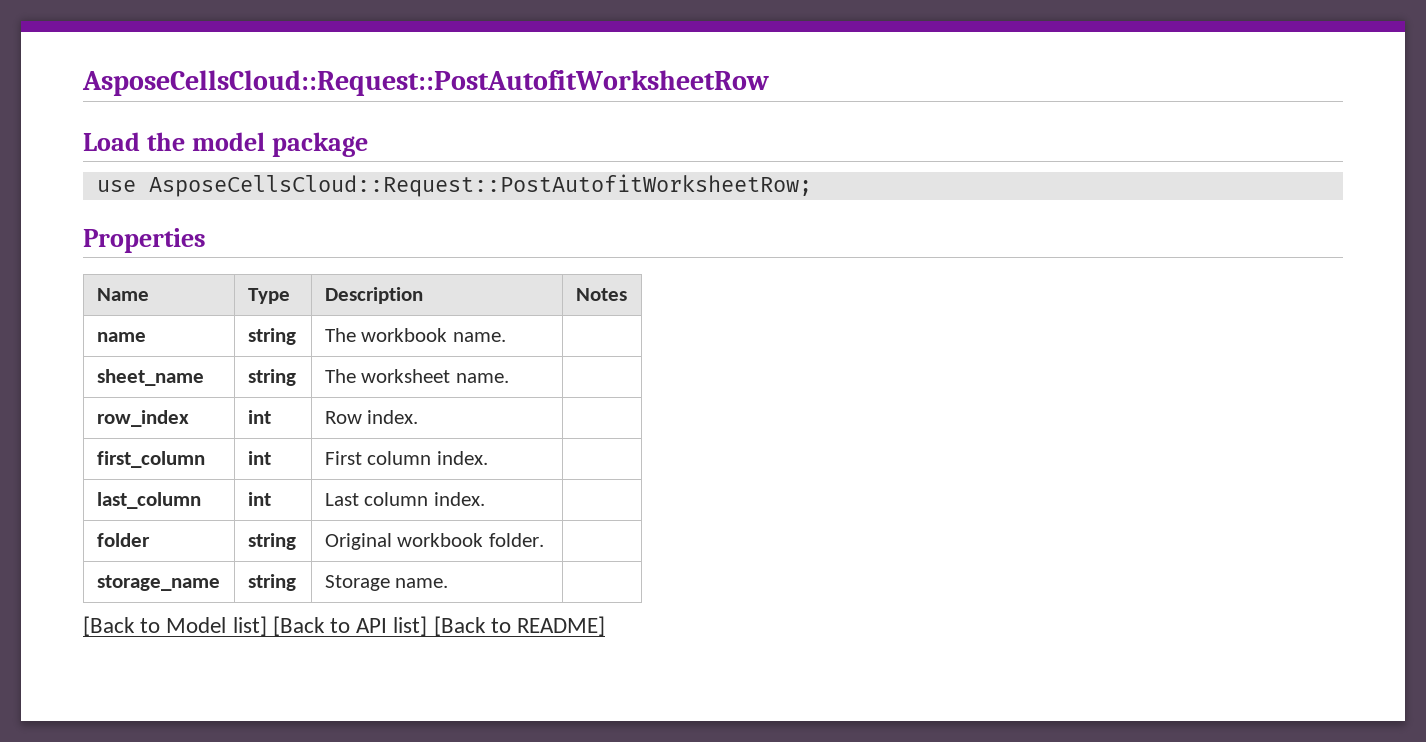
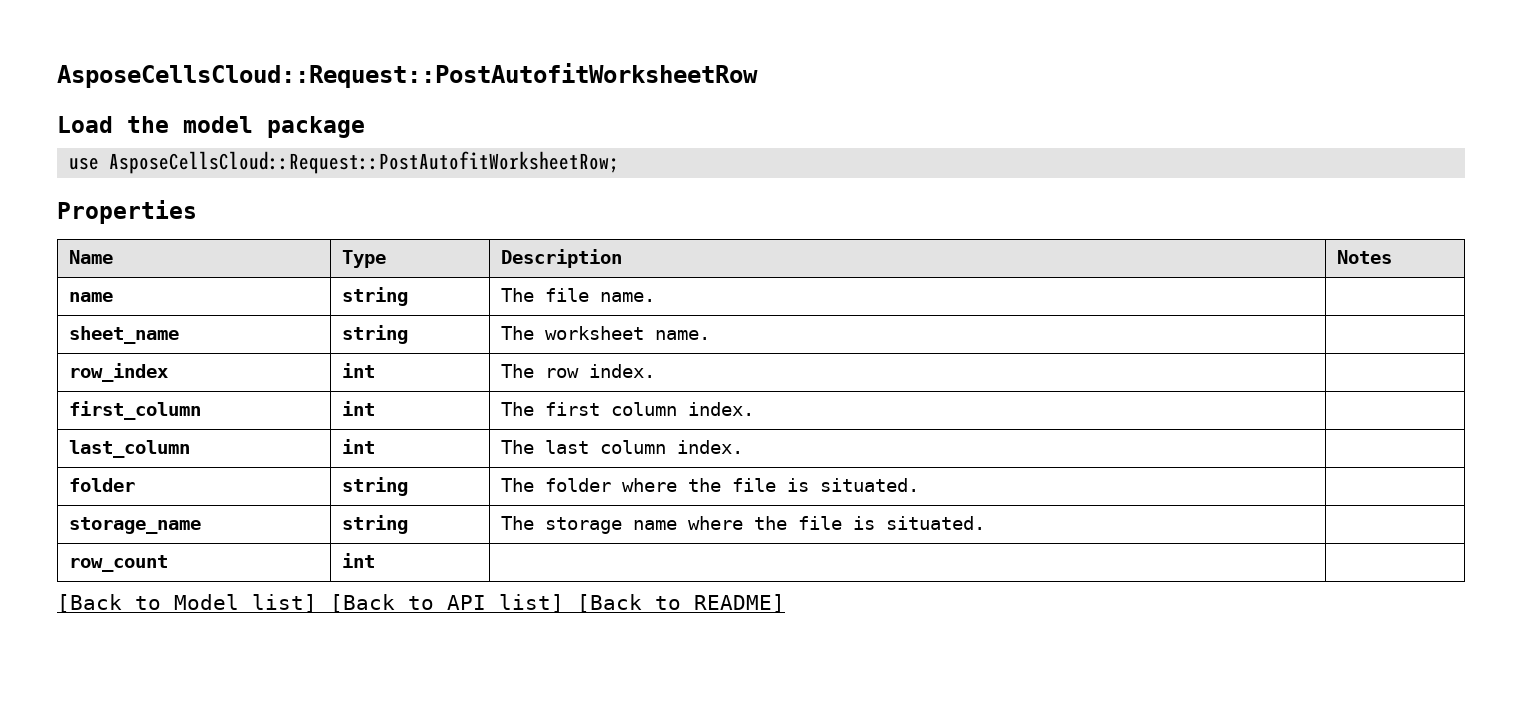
[361,328,448,342] workbook -> [544,288,589,302] file
[324,411,362,424] Row -> [500,364,579,378] The row
[324,451,362,465] First -> [500,402,600,416] The first
[324,493,359,506] Last -> [500,440,589,454] The last
[324,533,544,550] [96,575,220,591] [247,574,296,591] [324,575,449,591] Original workbook folder. | // storage_name | string | Storage name. -> [500,478,919,492] [68,517,201,534] [341,515,408,534] [500,516,985,534] [68,555,168,572] [341,553,375,568] The folder where the file is situated. | // storage_name | string | The storage name where the file is situated. | // row_count | int |

